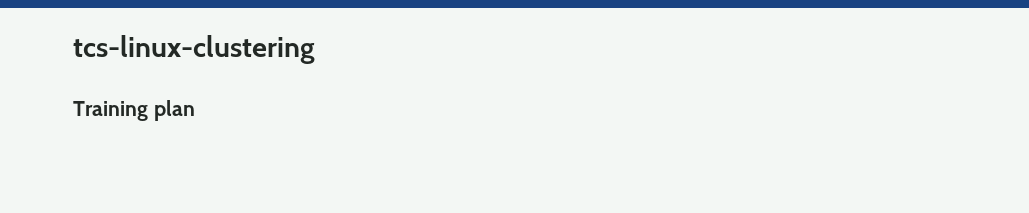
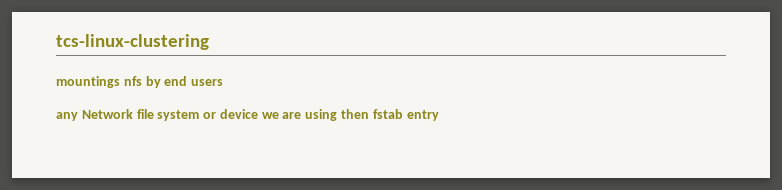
[73,100,195,121] Training plan -> [56,76,224,88] [56,109,439,121] mountings nfs by end users // any Network file system or device we are using then fstab entry

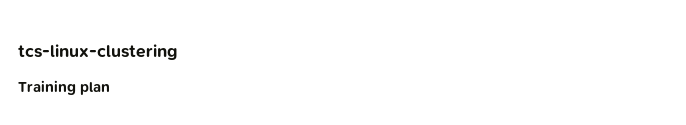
[56,76,224,88] [56,109,439,121] mountings nfs by end users // any Network file system or device we are using then fstab entry -> [18,80,111,95] Training plan

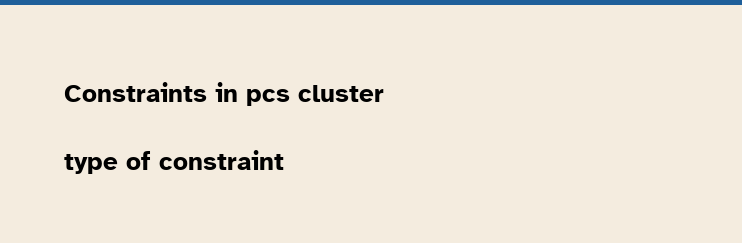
[18,44,178,60] [18,80,111,95] tcs-linux-clustering // Training plan -> [64,82,384,106] [64,150,284,174] Constraints in pcs cluster // type of constraint

